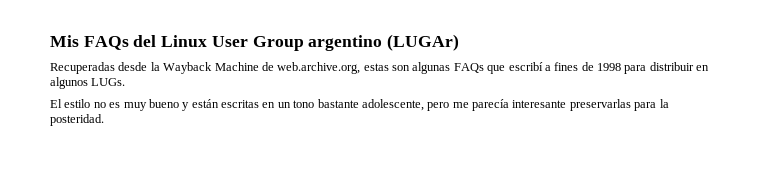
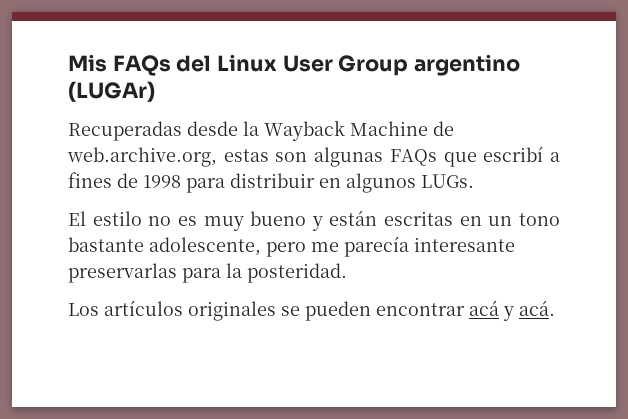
(104, 120) none -> [68,300,555,321] // Los artículos originales se pueden encontrar acá y acá.

